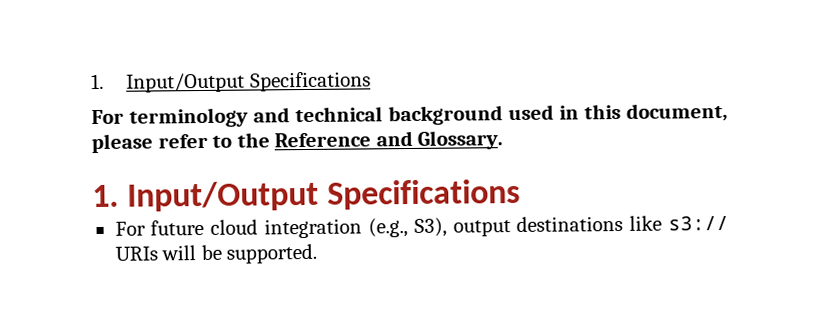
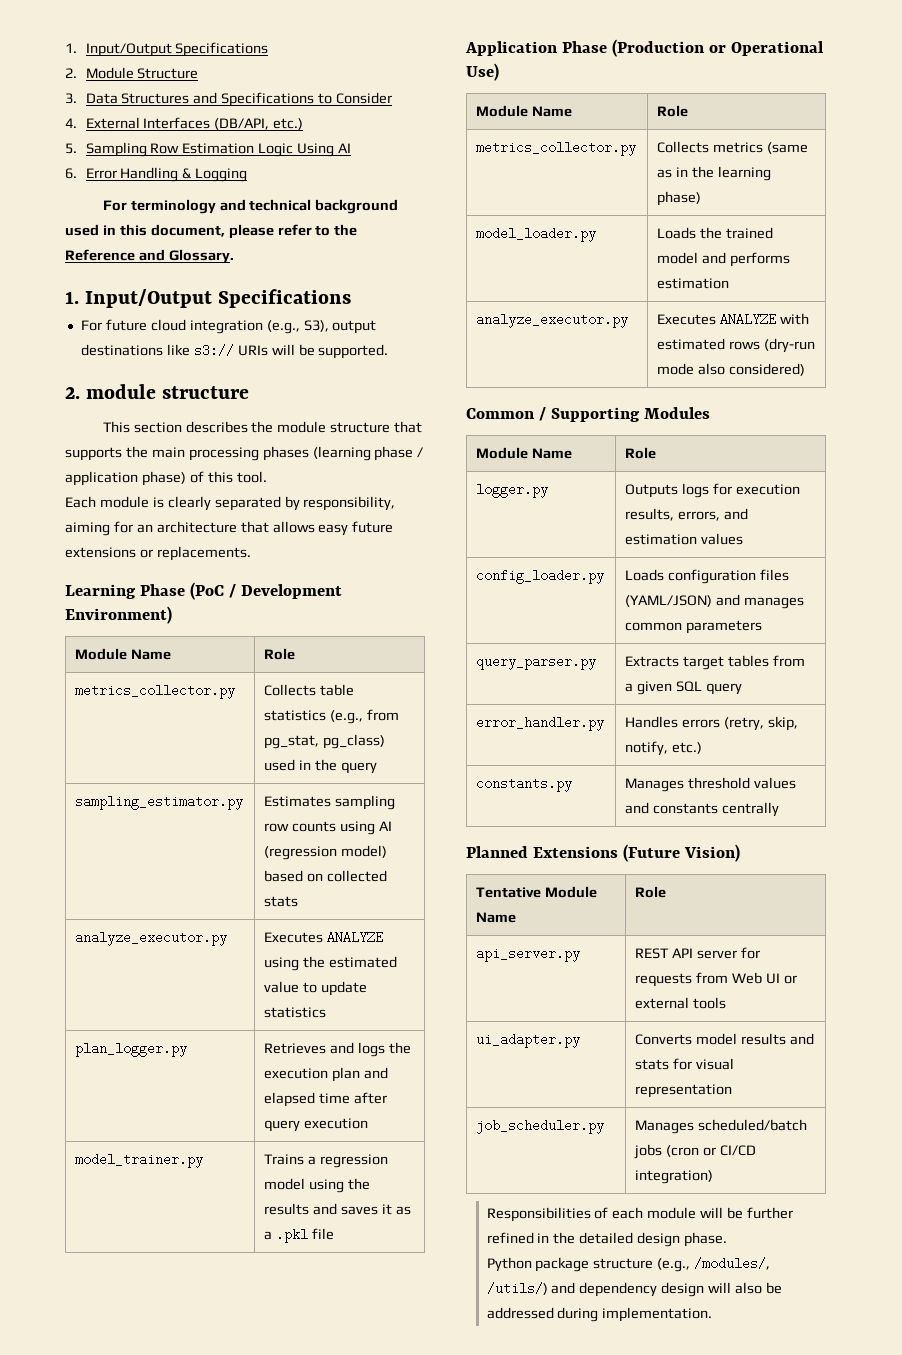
[91,71,371,93] 1. Input/Output Specifications -> [65,42,269,57] [65,67,199,79] [65,92,393,107] [65,117,304,130] [65,142,352,157] [65,167,248,182] 1. Input/Output Specifications // 2. Module Structure // 3. Data Structures and Specifications to Consider // 4. External Interfaces (DB/API, etc.) // 5. Sampling Row Estimation Logic Using AI // 6. Error Handling & Logging
(318, 253) none -> [65,384,250,399] [102,421,423,433] [65,446,424,461] [65,471,267,486] [65,496,396,511] [65,521,394,536] [65,546,251,561] [65,582,342,600] [65,606,172,624] [75,648,172,660] [264,648,296,660] [75,684,236,699] [264,684,355,696] [264,709,400,724] [264,734,386,749] [264,759,378,774] [75,795,244,810] [264,795,396,810] [264,821,393,835] [264,845,388,860] [264,870,388,882] [264,896,299,907] [75,931,228,946] [264,931,384,944] [264,956,398,971] [264,981,368,996] [264,1007,327,1018] [75,1042,188,1057] [264,1042,412,1057] [264,1067,389,1082] [264,1092,388,1107] [264,1118,369,1132] [75,1153,204,1168] [264,1154,389,1168] [264,1178,371,1193] [264,1203,412,1215] [264,1228,335,1243] [465,39,824,57] [466,63,499,81] [476,105,573,117] [657,105,689,117] [476,141,637,156] [657,141,809,154] [657,166,772,181] [657,191,702,206] [476,227,597,242] [657,227,774,239] [657,252,791,267] [657,278,730,289] [476,313,629,328] [657,313,810,326] [657,338,816,353] [657,363,806,376] [466,407,710,422] [476,447,573,459] [625,447,657,459] [476,483,549,498] [625,483,801,498] [625,508,749,521] [625,533,744,545] [476,569,605,584] [625,569,790,584] [625,594,805,609] [625,620,763,634] [476,655,597,670] [625,655,806,670] [625,681,743,695] [476,716,605,731] [625,716,799,731] [625,741,703,756] [476,777,573,792] [625,777,797,792] [625,802,780,817] [466,844,740,862] [476,886,598,898] [476,912,517,923] [635,886,667,898] [476,947,581,962] [635,947,761,959] [635,972,798,987] [635,997,727,1009] [476,1033,581,1048] [635,1033,815,1045] [635,1058,735,1070] [635,1084,733,1098] [476,1119,605,1134] [635,1119,808,1134] [634,1144,757,1159] [635,1170,714,1184] [486,1207,794,1222] [486,1232,728,1247] [486,1257,771,1272] [486,1282,783,1297] [486,1307,713,1322] // 2. module structure // This section describes the module structure that supports the main processing phases (learning phase / application phase) of this tool. // Each module is clearly separated by responsibility, aiming for an architecture that allows easy future extensions or replacements. // Learning Phase (PoC / Development Environment) // Module Name | Role // metrics_collector.py | Collects table statistics (e.g., from pg_stat, pg_class) used in the query // sampling_estimator.py | Estimates sampling row counts using AI (regression model) based on collected stats // analyze_executor.py | Executes ANALYZE using the estimated value to update statistics // plan_logger.py | Retrieves and logs the execution plan and elapsed time after query execution // model_trainer.py | Trains a regression model using the results and saves it as a .pkl file // Application Phase (Production or Operational Use) // Module Name | Role // metrics_collector.py | Collects metrics (same as in the learning phase) // model_loader.py | Loads the trained model and performs estimation // analyze_executor.py | Executes ANALYZE with estimated rows (dry-run mode also considered) // Common / Supporting Modules // Module Name | Role // logger.py | Outputs logs for execution results, errors, and estimation values // config_loader.py | Loads configuration files (YAML/JSON) and manages common parameters // query_parser.py | Extracts target tables from a given SQL query // error_handler.py | Handles errors (retry, skip, notify, etc.) // constants.py | Manages threshold values and constants centrally // Planned Extensions (Future Vision) // Tentative Module Name | Role // api_server.py | REST API server for requests from Web UI or external tools // ui_adapter.py | Converts model results and stats for visual representation // job_scheduler.py | Manages scheduled/batch jobs (cron or CI/CD integration) // Responsibilities of each module will be further refined in the detailed design phase. // Python package structure (e.g., /modules/, /utils/) and dependency design will also be addressed during implementation.

